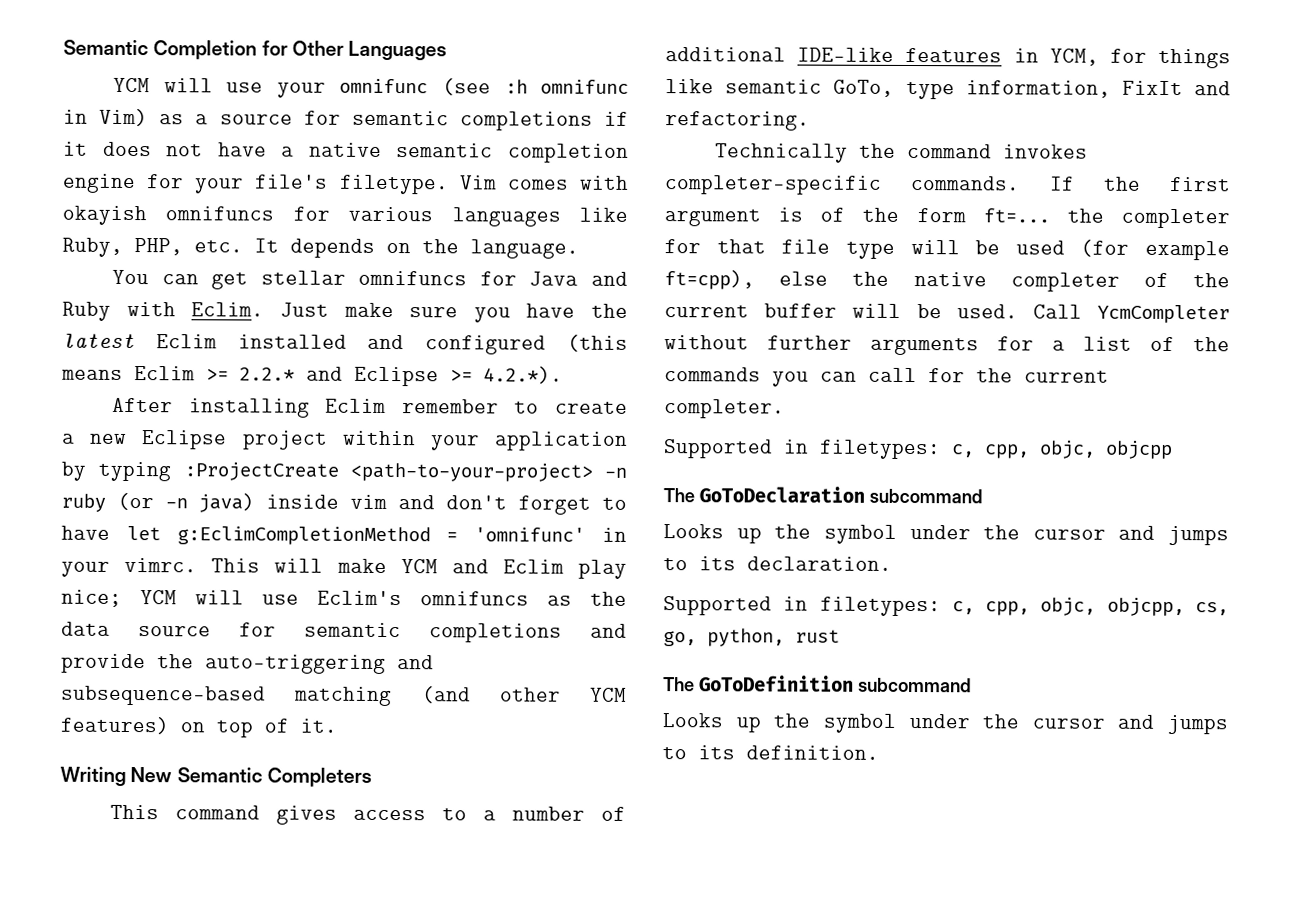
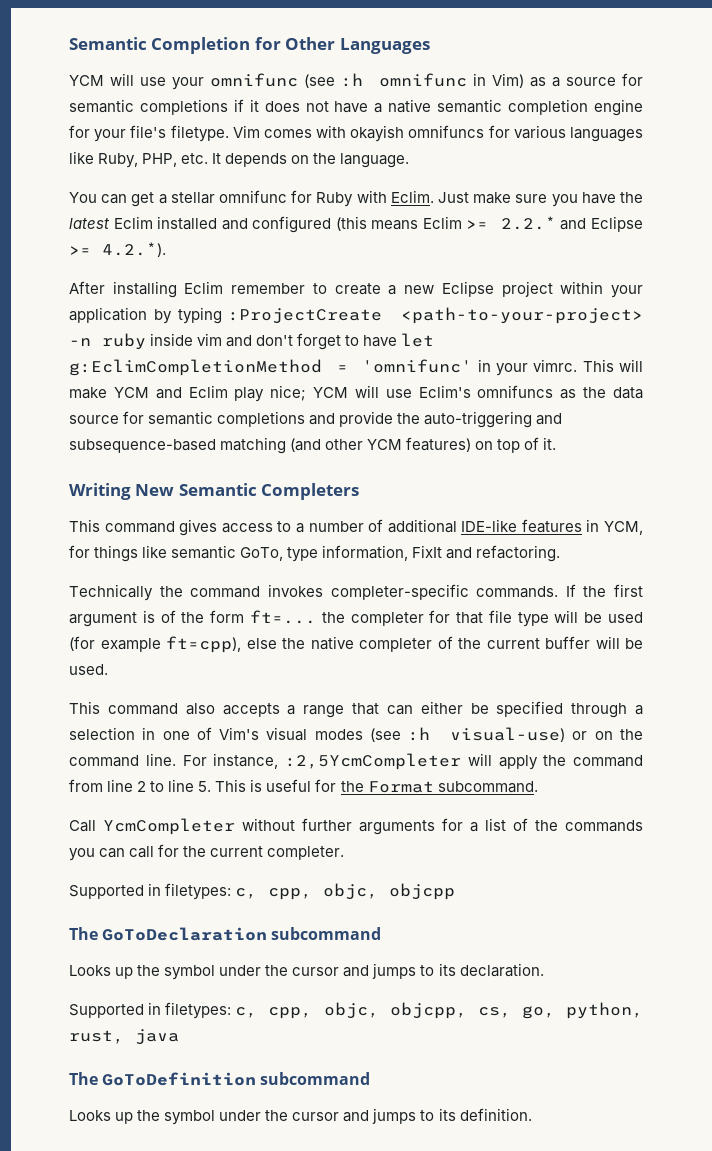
[260,270,628,286] stellar omnifuncs for Java and -> [158,190,313,204] a stellar omnifunc for
[117,492,255,513] (or -n java) -> (146, 341) none
(1018, 311) none -> [69,701,643,718] [69,727,644,742] [69,753,643,770] [69,779,538,793] // This command also accepts a range that can either be specified through a selection in one of Vim's visual modes (see :h visual-use) or on the command line. For instance, :2,5YcmCompleter will apply the command from line 2 to line 5. This is useful for the Format subcommand. //
[795,629,840,643] rust -> [69,1029,179,1045] rust, java

